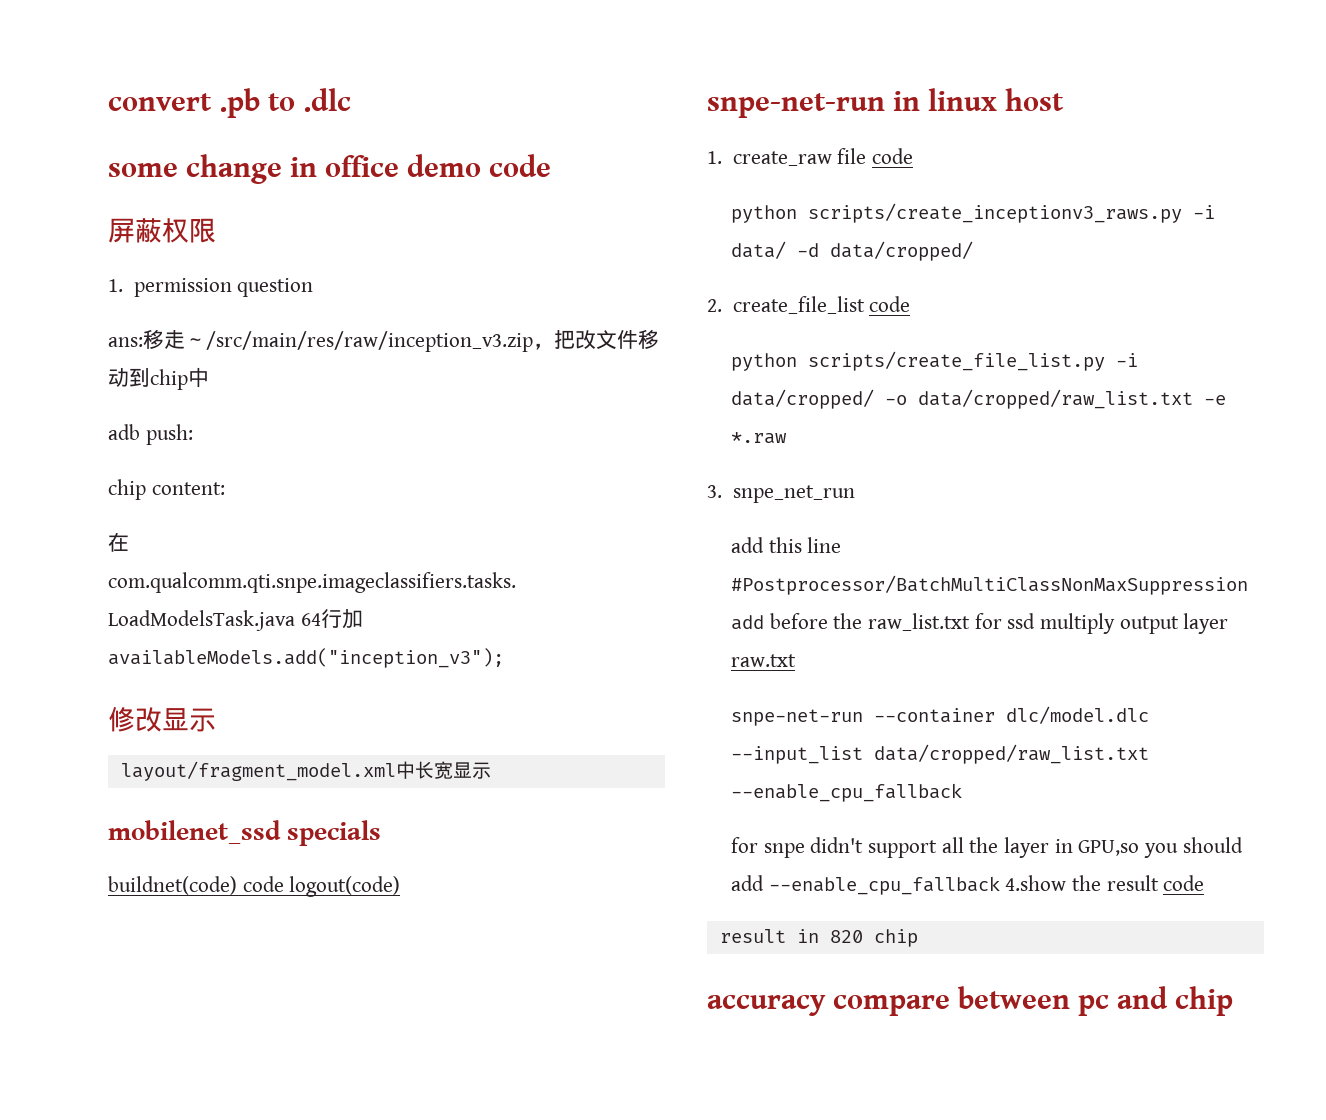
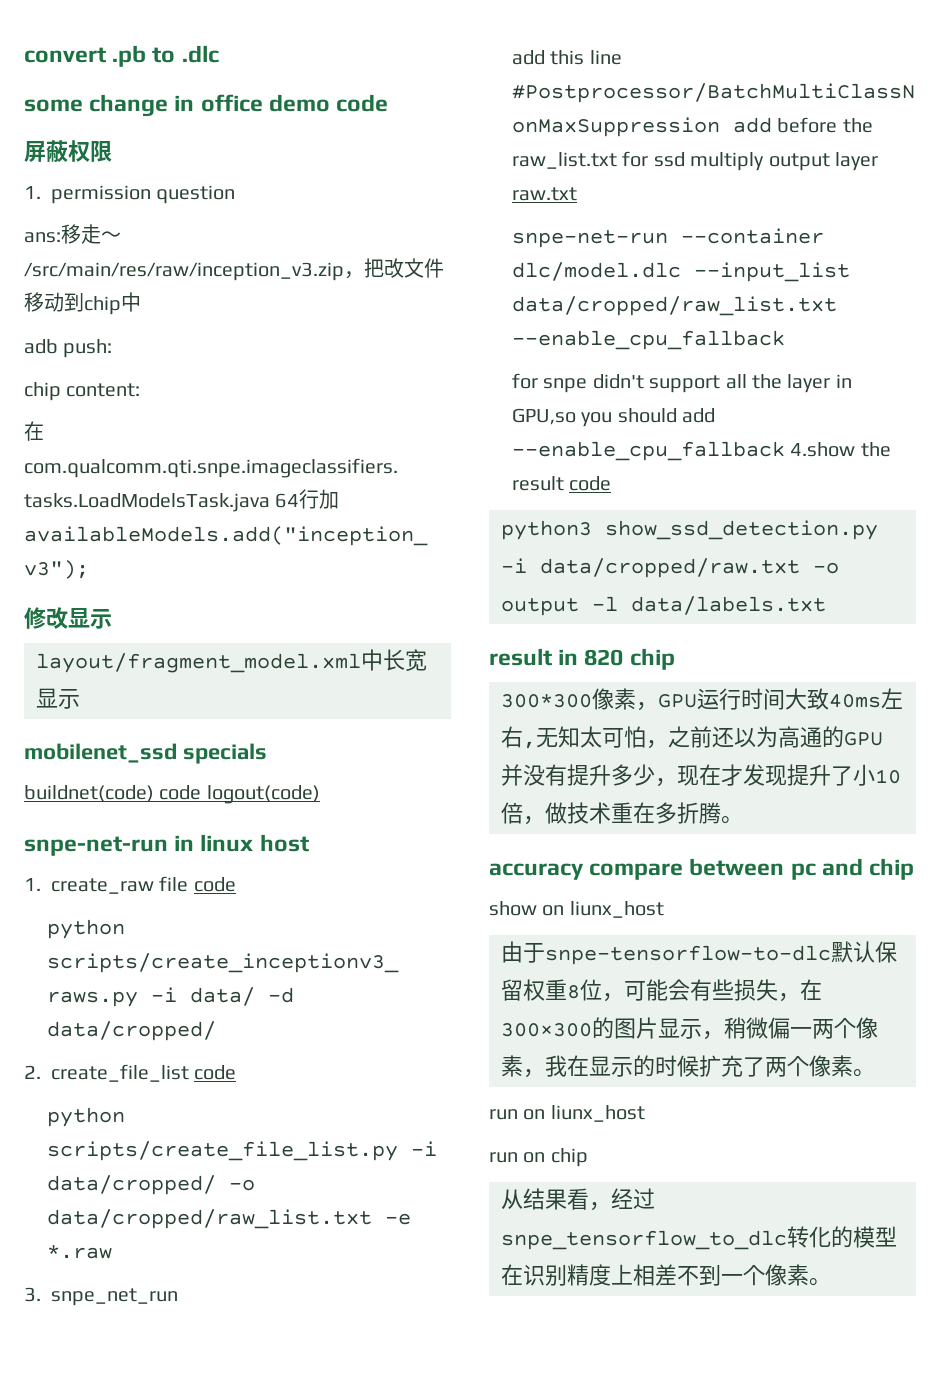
[719,929,918,947] result in 820 chip -> [501,520,878,540] [501,558,839,578] [501,596,826,616] [489,648,675,670] [501,688,903,711] [501,726,883,749] [501,764,901,787] [501,802,743,825] python3 show_ssd_detection.py -i data/cropped/raw.txt -o output -l data/labels.txt // result in 820 chip // 300*300像素，GPU运行时间大致40ms左右,无知太可怕，之前还以为高通的GPU并没有提升多少，现在才发现提升了小10倍，做技术重在多折腾。
(1233, 1001) none -> [489,901,664,918] [501,941,897,965] [501,979,822,1002] [501,1017,878,1040] [501,1055,875,1078] [489,1105,645,1122] [489,1148,588,1167] [501,1188,655,1211] [501,1226,897,1250] [501,1264,831,1286] // show on liunx_host // 由于snpe-tensorflow-to-dlc默认保留权重8位，可能会有些损失，在300×300的图片显示，稍微偏一两个像素，我在显示的时候扩充了两个像素。 // run on liunx_host // run on chip // 从结果看，经过snpe_tensorflow_to_dlc转化的模型在识别精度上相差不到一个像素。

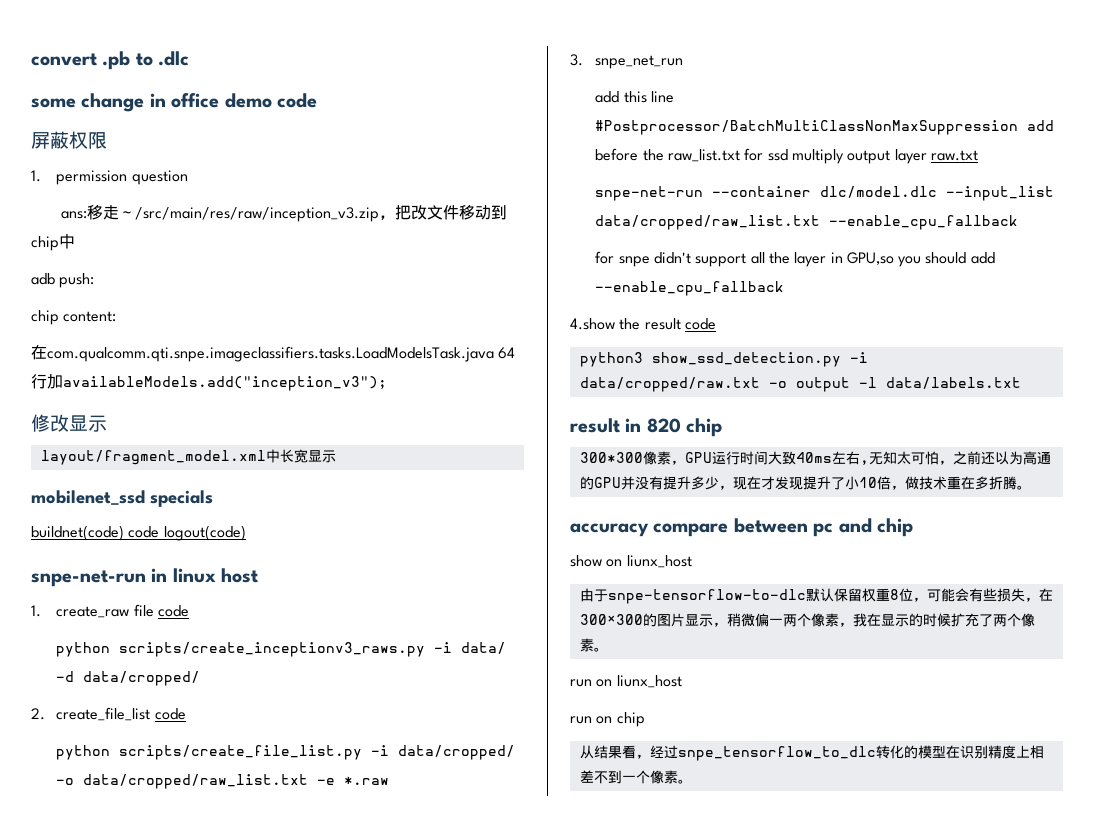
(786, 451) none -> (785, 288) //

